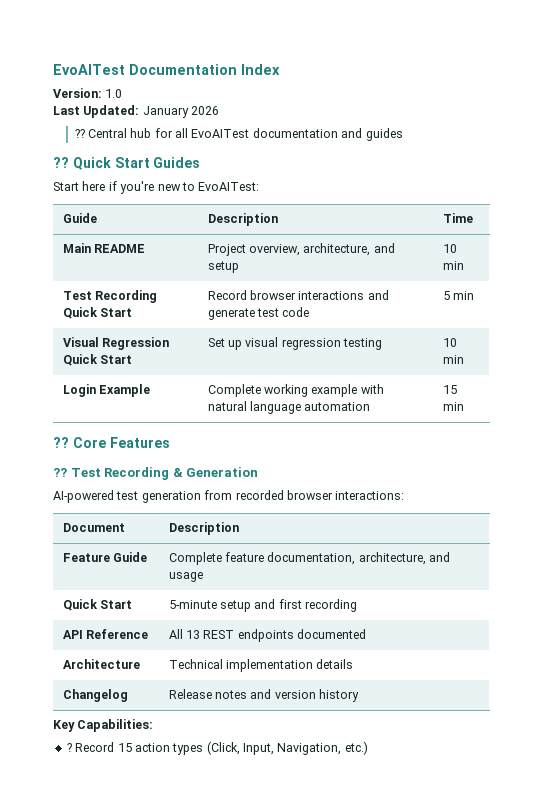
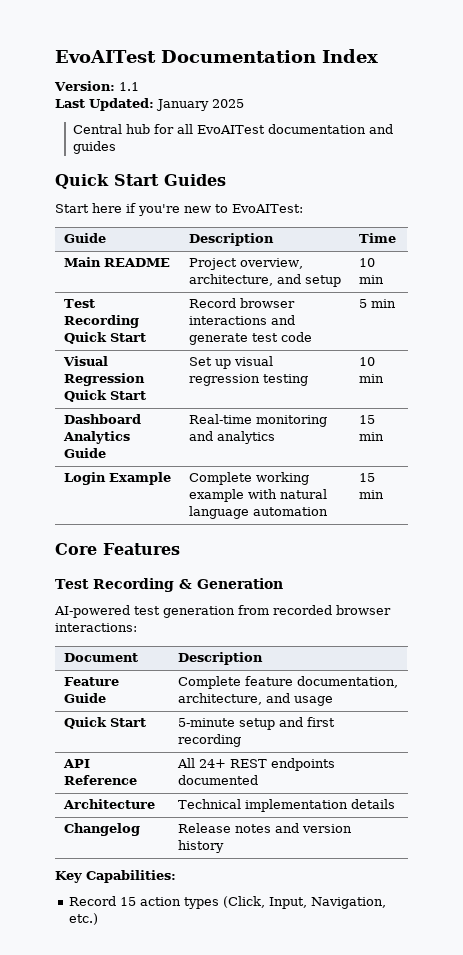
[105,89,123,98] 1.0 -> [118,82,139,91] 1.1
[191,106,220,115] [74,129,85,138] 2026 // ?? -> [212,99,244,108] 2025 //
[53,157,69,168] ?? -> (117, 147) none
(464, 359) none -> [63,414,141,424] [62,431,130,444] [63,448,106,458] [188,414,327,427] [188,431,275,444] [358,415,375,424] [358,432,384,441] // Dashboard Analytics Guide | Real-time monitoring and analytics | 15 min
[53,437,69,448] ?? -> (384, 494) none
[53,468,67,477] ?? -> (180, 549) none
[186,630,201,639] 13 -> [198,759,226,768] 24+
[66,743,72,752] ? -> (176, 876) none

